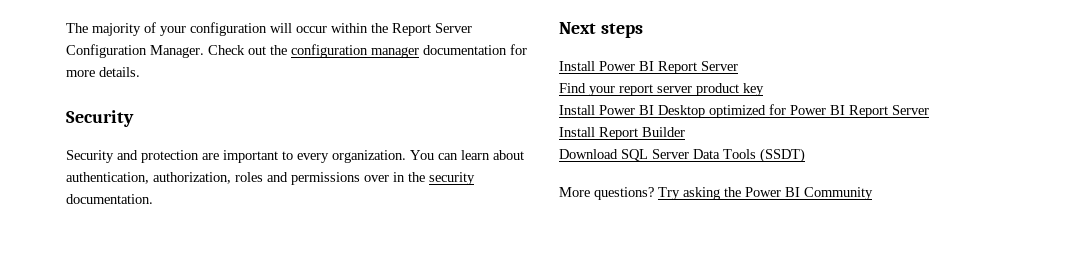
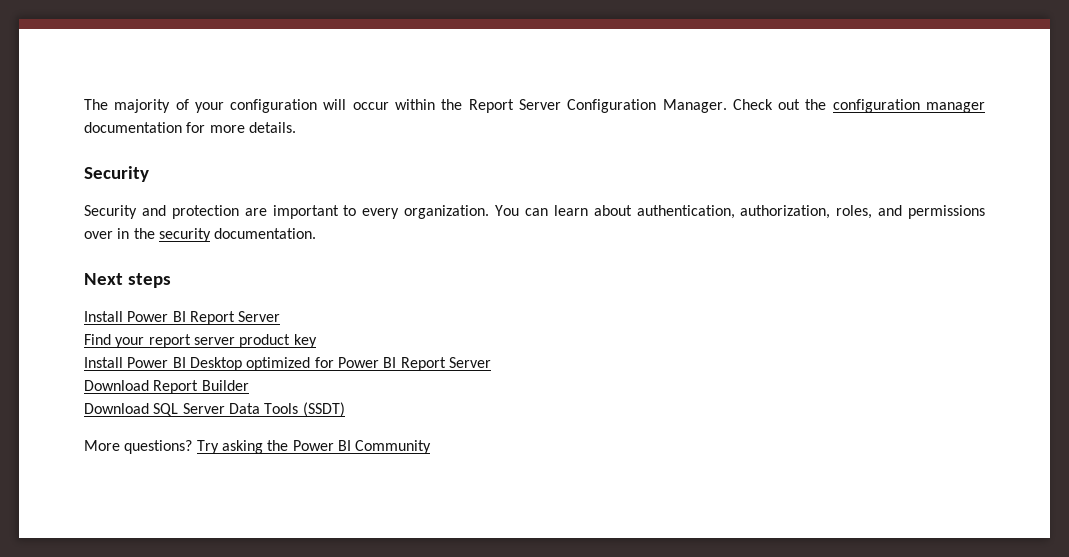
[235,172,263,182] roles -> [836,205,873,219] roles,
[559,127,595,137] Install -> [84,380,149,391] Download

